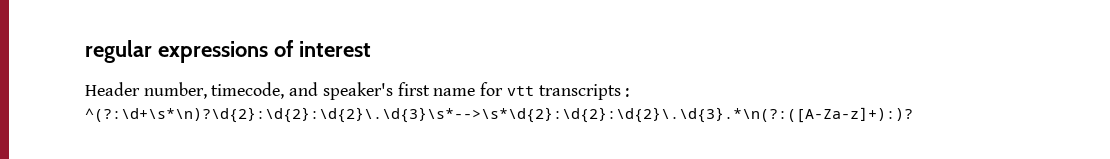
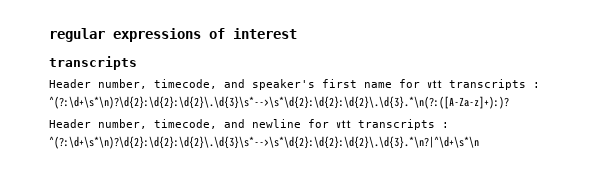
(371, 49) none -> [49,56,137,70] // transcripts
(913, 115) none -> [49,119,449,130] [49,136,479,149] // Header number, timecode, and newline for vtt transcripts : ^(?:\d+\s*\n)?\d{2}:\d{2}:\d{2}\.\d{3}\s*-->\s*\d{2}:\d{2}:\d{2}\.\d{3}.*\n?|^\d+\s*\n

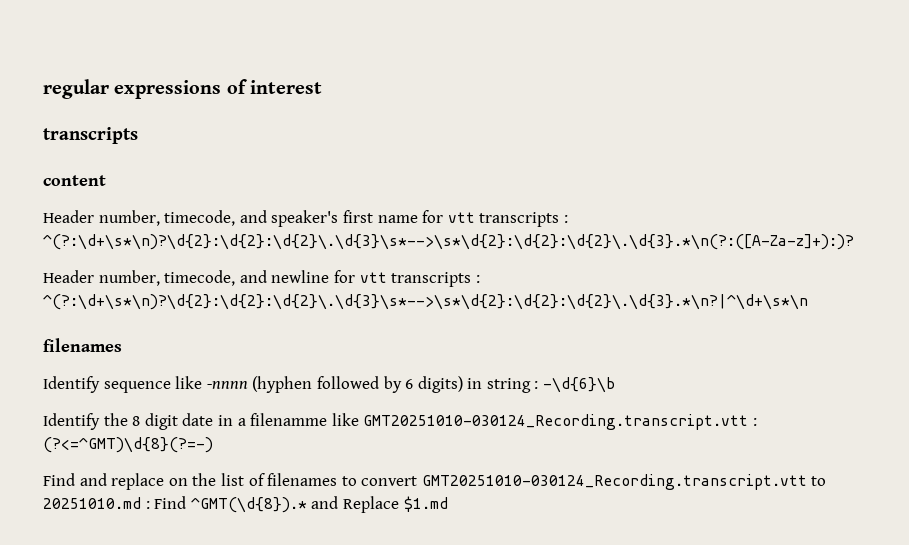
(137, 63) none -> [43,175,106,186] // content
(479, 142) none -> [43,338,122,352] [43,376,616,393] [43,413,757,430] [43,437,213,453] [43,473,827,490] [43,496,448,513] // filenames // Identify sequence like -nnnn (hyphen followed by 6 digits) in string : -\d{6}\b // Identify the 8 digit date in a filenamme like GMT20251010-030124_Recording.transcript.vtt : (?<=^GMT)\d{8}(?=-) // Find and replace on the list of filenames to convert GMT20251010-030124_Recording.transcript.vtt to 20251010.md : Find ^GMT(\d{8}).* and Replace $1.md

